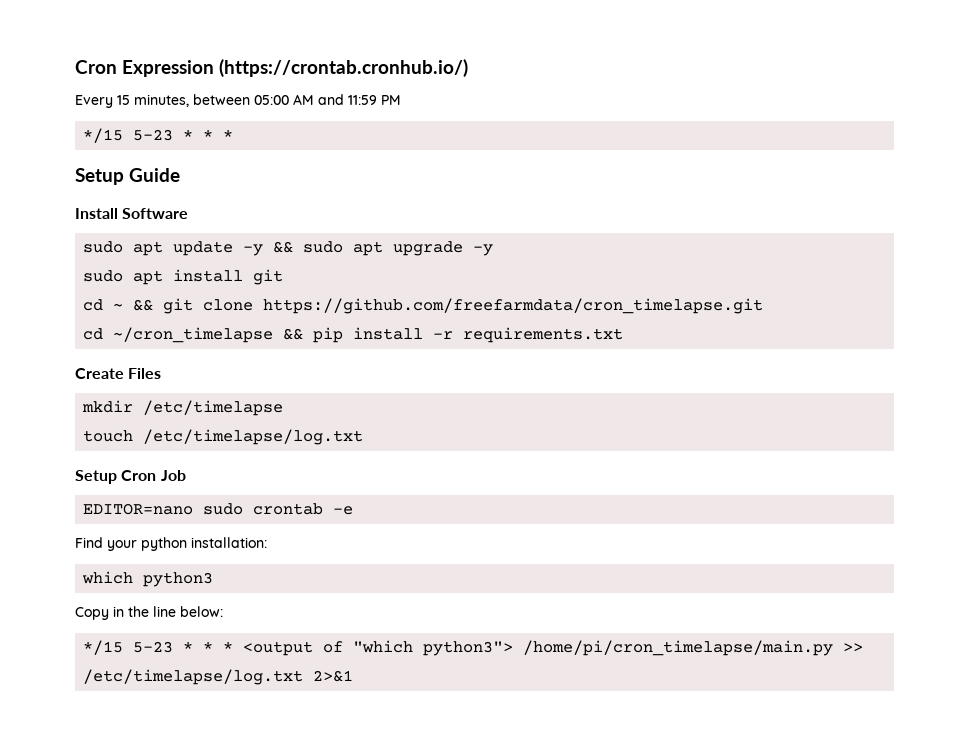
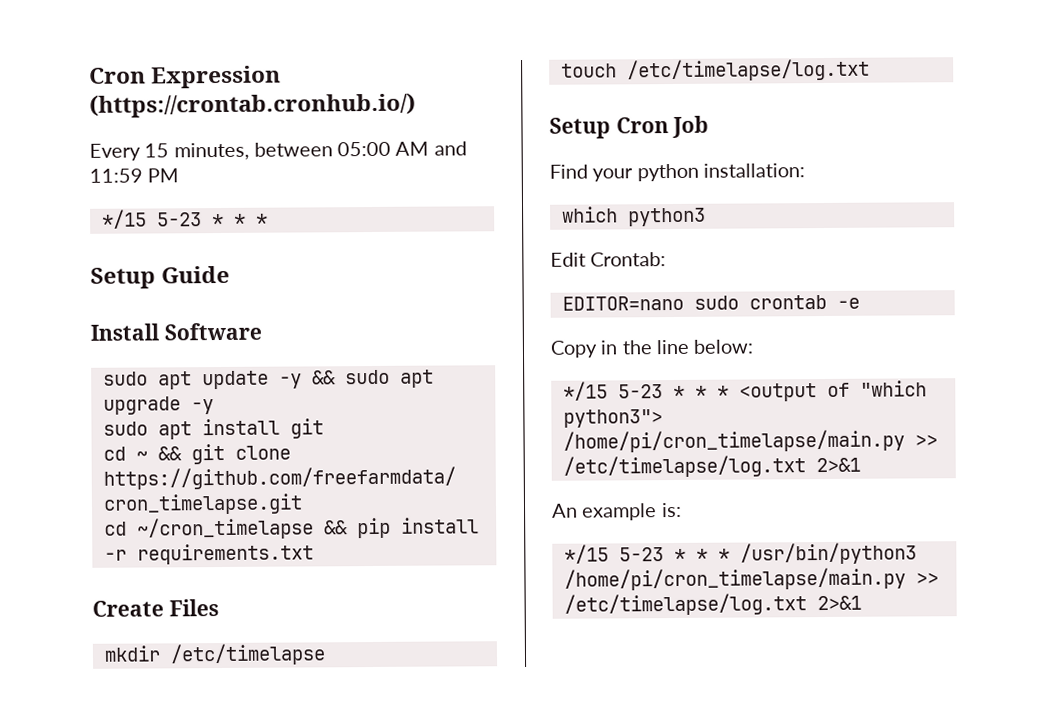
[83,503,354,515] // EDITOR=nano sudo crontab -e -> (710, 127) none
(214, 579) none -> [550,252,667,267] [561,294,860,311] // Edit Crontab: // EDITOR=nano sudo crontab -e
(354, 676) none -> [551,502,682,521] [563,542,917,565] [563,567,939,591] [563,593,862,616] // An example is: // */15 5-23 * * * /usr/bin/python3 /home/pi/cron_timelapse/main.py >> /etc/timelapse/log.txt 2>&1

